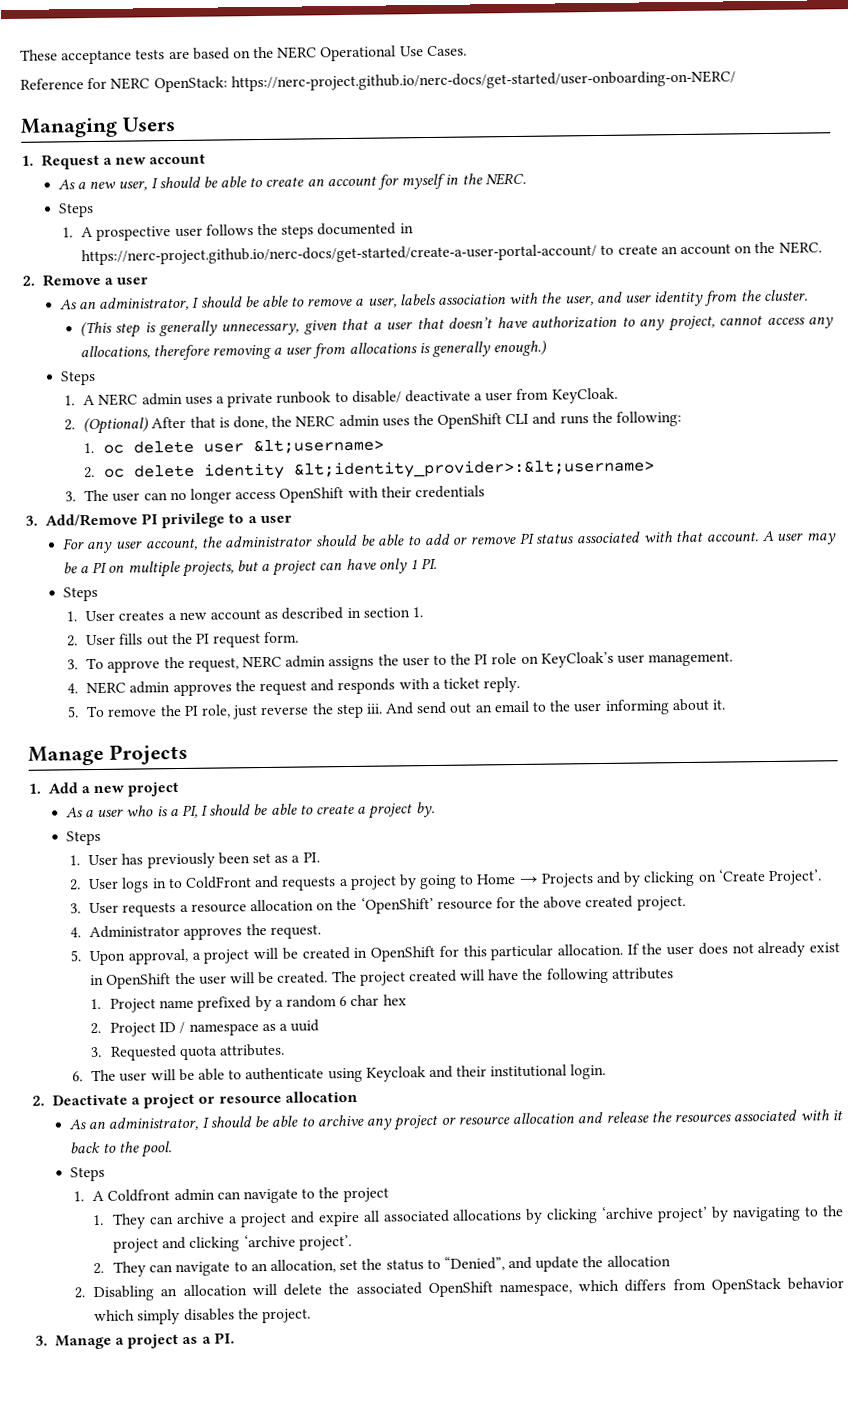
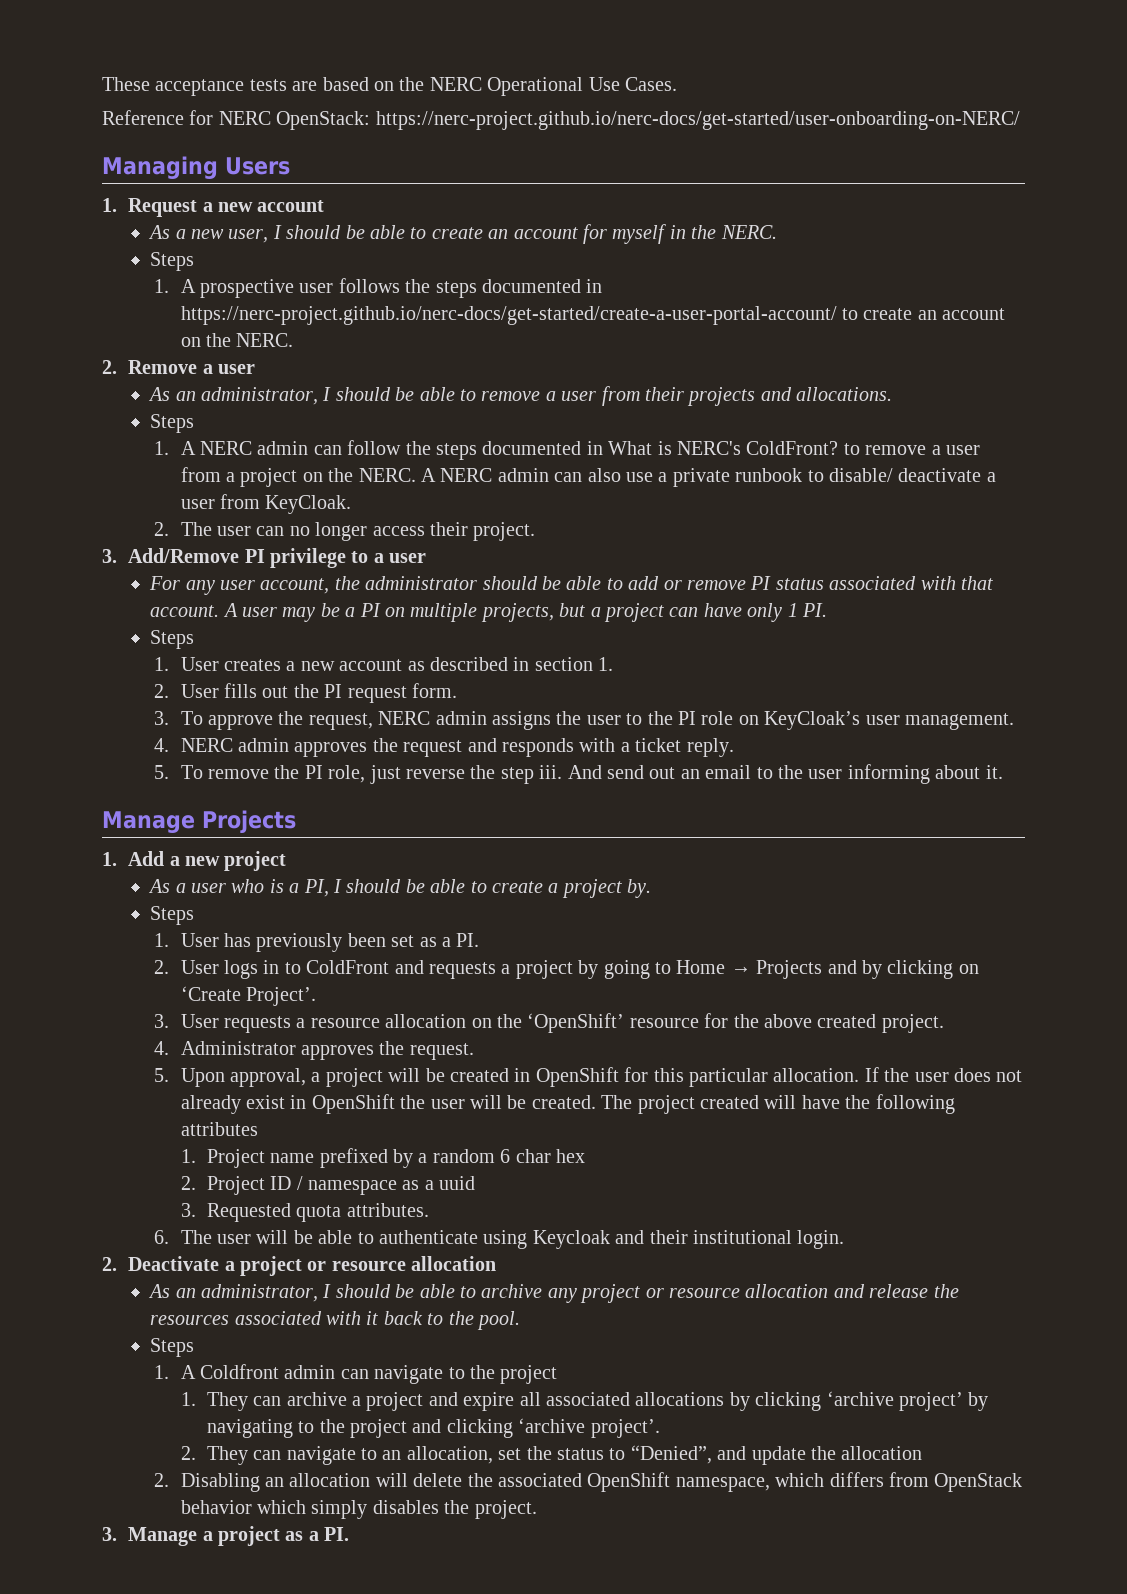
[367,289,808,308] [79,315,835,338] [79,340,548,361] user, labels association with the user, and user identity from the cluster. // (This step is generally unnecessary, given that a user that doesn’t have authorization to any project, cannot access any allocations, therefore removing a user from allocations is generally enough.) -> [561,386,893,406] user from their projects and allocations.
[184,396,213,405] uses -> [313,440,980,460] [180,467,653,487] can follow the steps documented in What is NERC's ColdFront? to remove a user from a project on the NERC. A NERC admin can also use
[83,411,683,435] [83,438,385,455] [84,458,656,480] [64,491,76,502] (Optional) After that is done, the NERC admin uses the OpenShift CLI and runs the following: // 1. oc delete user &lt;username> // 2. oc delete identity &lt;identity_provider>:&lt;username> // 3. -> (170, 529) none
[279,485,485,503] OpenShift with their credentials -> [429,522,536,541] their project.

